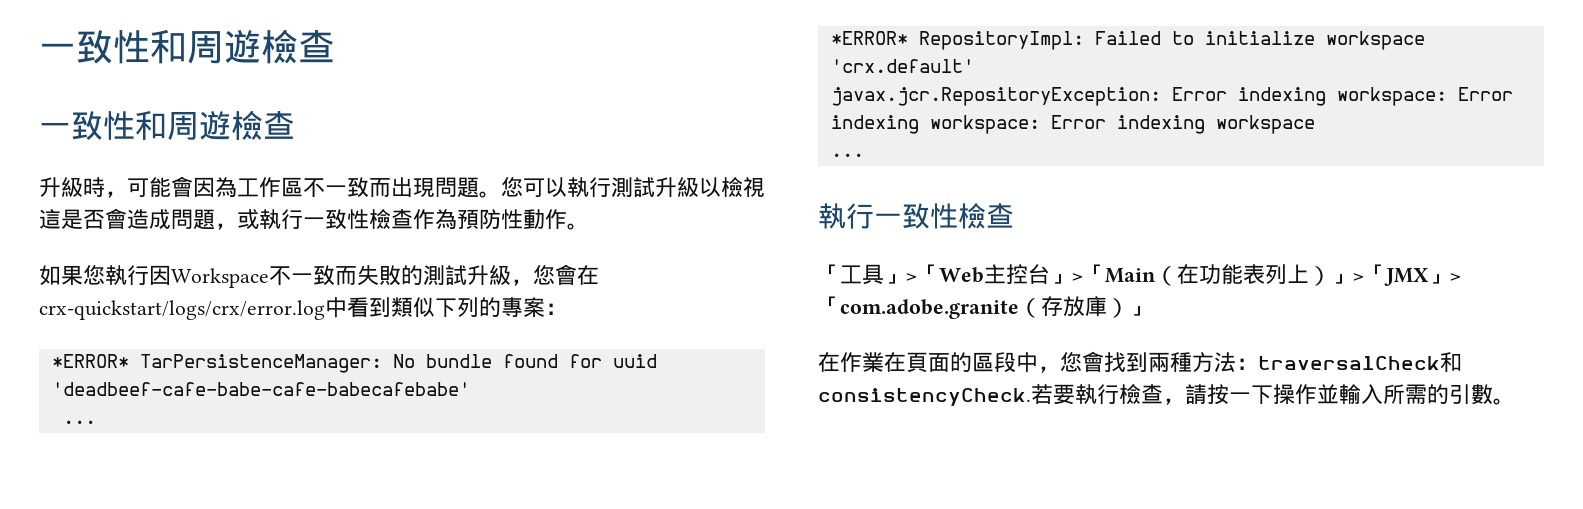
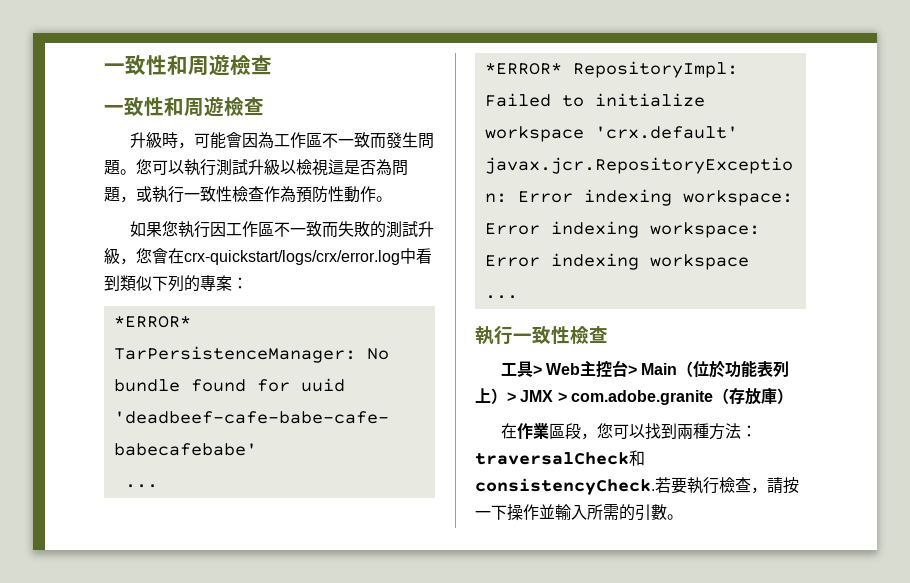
[391,177,435,197] 出現 -> [385,132,418,149] 發生
[105,208,171,229] 會造成 -> [376,159,392,176] 為
[171,268,269,288] Workspace -> [225,221,274,237] 工作區
[818,264,1461,286] [818,296,840,314] 「工具」>「Web主控台」>「Main（在功能表列上）」>「JMX」>「 -> [500,360,790,378] [475,388,567,404] 工具> Web主控台> Main（位於功能表列上）> JMX >
[1129,306,1151,316] 」 -> (793, 396) none
[884,351,1104,373] 在頁面的區段中，您會 -> [548,423,645,440] 區段，您可以

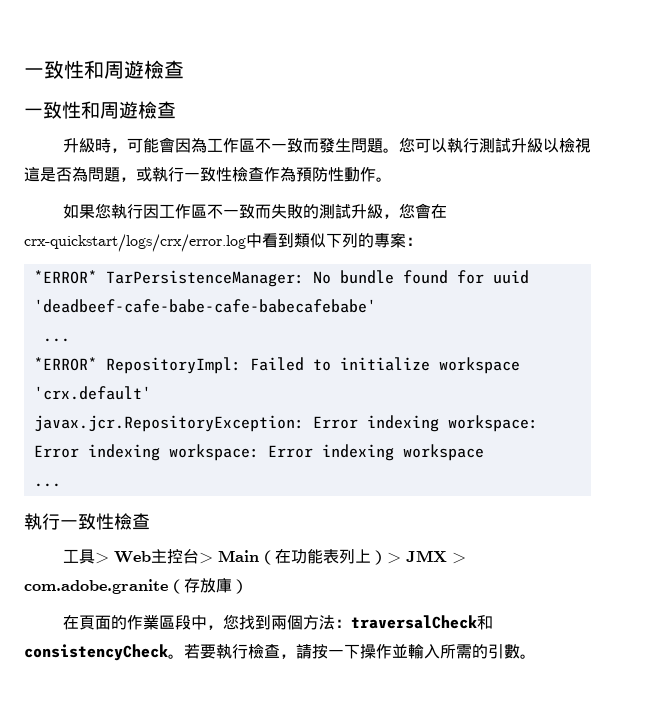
[693,361,726,378] 位於 -> [274,549,291,564] 在
(517, 431) none -> [78,615,127,630] 頁面的
[580,423,709,440] ，您可以找到兩種 -> [190,614,303,630] 中，您找到兩個
[475,478,655,495] consistencyCheck. -> [24,644,184,661] consistencyCheck。

